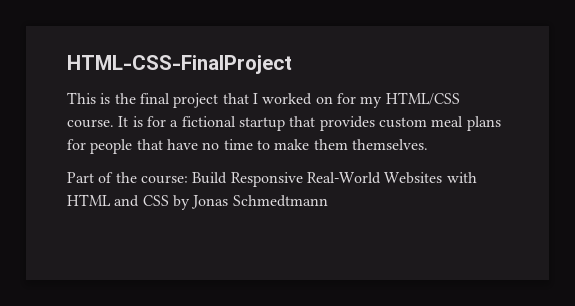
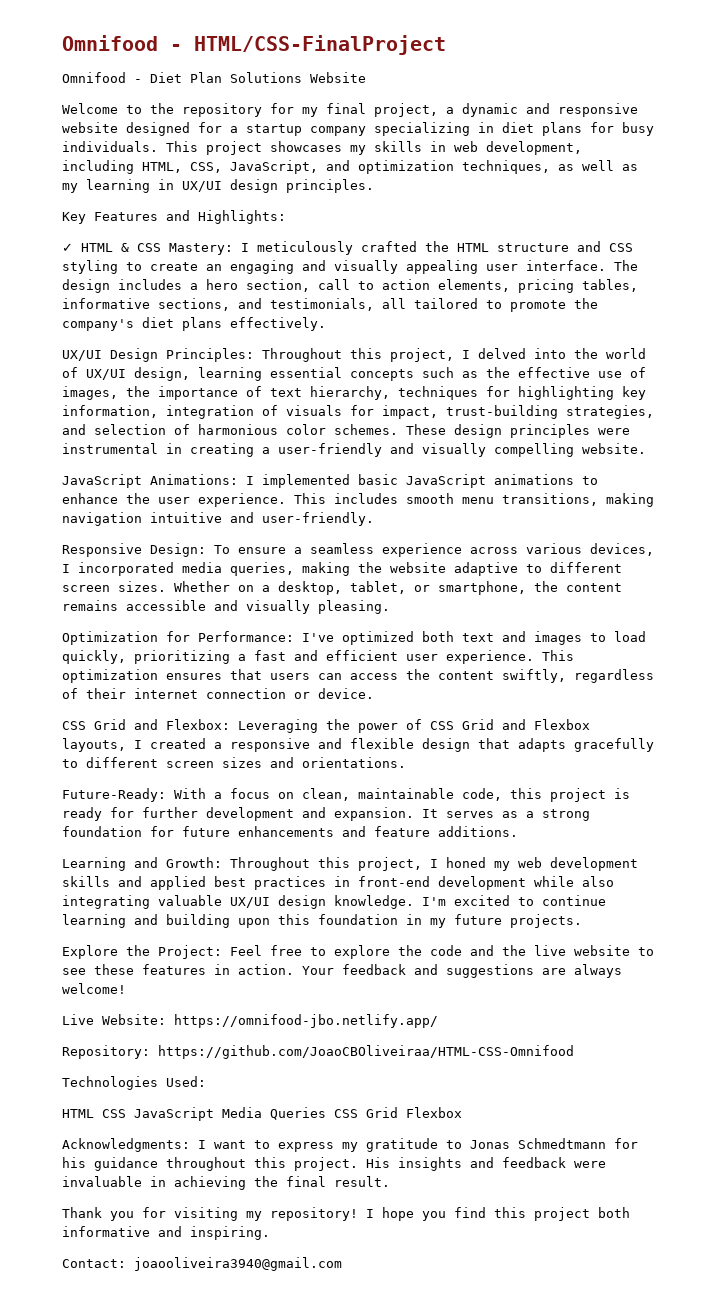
[67,55,292,74] [67,92,460,108] [67,116,501,131] [67,139,428,154] [67,172,477,187] [67,194,328,210] HTML-CSS-FinalProject // This is the final project that I worked on for my HTML/CSS course. It is for a fictional startup that provides custom meal plans for people that have no time to make them themselves. // Part of the course: Build Responsive Real-World Websites with HTML and CSS by Jonas Schmedtmann -> [62,35,446,55] [62,72,366,83] [62,103,638,117] [62,122,654,136] [62,141,582,155] [62,160,638,174] [62,179,374,193] [62,210,286,224] [62,241,633,255] [62,260,638,274] [62,279,638,293] [62,298,598,312] [62,317,326,331] [62,348,646,362] [62,367,646,381] [62,386,646,400] [62,405,654,419] [62,424,630,438] [62,443,646,457] [62,474,598,488] [62,493,654,507] [62,512,374,526] [62,543,654,557] [62,562,622,576] [62,581,622,595] [62,600,390,614] [62,631,646,645] [62,650,574,664] [62,669,654,683] [62,688,374,699] [62,719,590,733] [62,738,654,752] [62,757,406,768] [62,788,630,802] [62,807,590,821] [62,826,518,837] [62,857,638,871] [62,876,614,890] [62,895,606,909] [62,914,582,928] [62,945,654,959] [62,964,622,978] [62,983,126,994] [62,1014,438,1028] [62,1045,574,1059] [62,1076,206,1090] [62,1107,462,1121] [62,1138,638,1152] [62,1157,606,1171] [62,1176,390,1190] [62,1207,630,1221] [62,1226,270,1240] [62,1257,342,1271] Omnifood - HTML/CSS-FinalProject // Omnifood - Diet Plan Solutions Website // Welcome to the repository for my final project, a dynamic and responsive website designed for a startup company specializing in diet plans for busy individuals. This project showcases my skills in web development, including HTML, CSS, JavaScript, and optimization techniques, as well as my learning in UX/UI design principles. // Key Features and Highlights: // ✓ HTML & CSS Mastery: I meticulously crafted the HTML structure and CSS styling to create an engaging and visually appealing user interface. The design includes a hero section, call to action elements, pricing tables, informative sections, and testimonials, all tailored to promote the company's diet plans effectively. // UX/UI Design Principles: Throughout this project, I delved into the world of UX/UI design, learning essential concepts such as the effective use of images, the importance of text hierarchy, techniques for highlighting key information, integration of visuals for impact, trust-building strategies, and selection of harmonious color schemes. These design principles were instrumental in creating a user-friendly and visually compelling website. // JavaScript Animations: I implemented basic JavaScript animations to enhance the user experience. This includes smooth menu transitions, making navigation intuitive and user-friendly. // Responsive Design: To ensure a seamless experience across various devices, I incorporated media queries, making the website adaptive to different screen sizes. Whether on a desktop, tablet, or smartphone, the content remains accessible and visually pleasing. // Optimization for Performance: I've optimized both text and images to load quickly, prioritizing a fast and efficient user experience. This optimization ensures that users can access the content swiftly, regardless of their internet connection or device. // CSS Grid and Flexbox: Leveraging the power of CSS Grid and Flexbox layouts, I created a responsive and flexible design that adapts gracefully to different screen sizes and orientations. // Future-Ready: With a focus on clean, maintainable code, this project is ready for further development and expansion. It serves as a strong foundation for future enhancements and feature additions. // Learning and Growth: Throughout this project, I honed my web development skills and applied best practices in front-end development while also integrating valuable UX/UI design knowledge. I'm excited to continue learning and building upon this foundation in my future projects. // Explore the Project: Feel free to explore the code and the live website to see these features in action. Your feedback and suggestions are always welcome! // Live Website: https://omnifood-jbo.netlify.app/ // Repository: https://github.com/JoaoCBOliveiraa/HTML-CSS-Omnifood // Technologies Used: // HTML CSS JavaScript Media Queries CSS Grid Flexbox // Acknowledgments: I want to express my gratitude to Jonas Schmedtmann for his guidance throughout this project. His insights and feedback were invaluable in achieving the final result. // Thank you for visiting my repository! I hope you find this project both informative and inspiring. // Contact: joaooliveira3940@gmail.com

